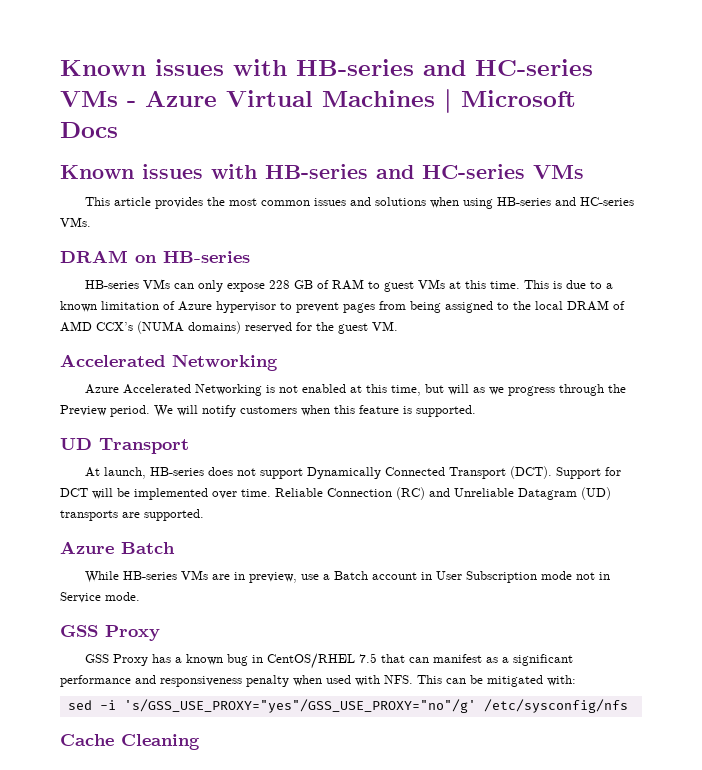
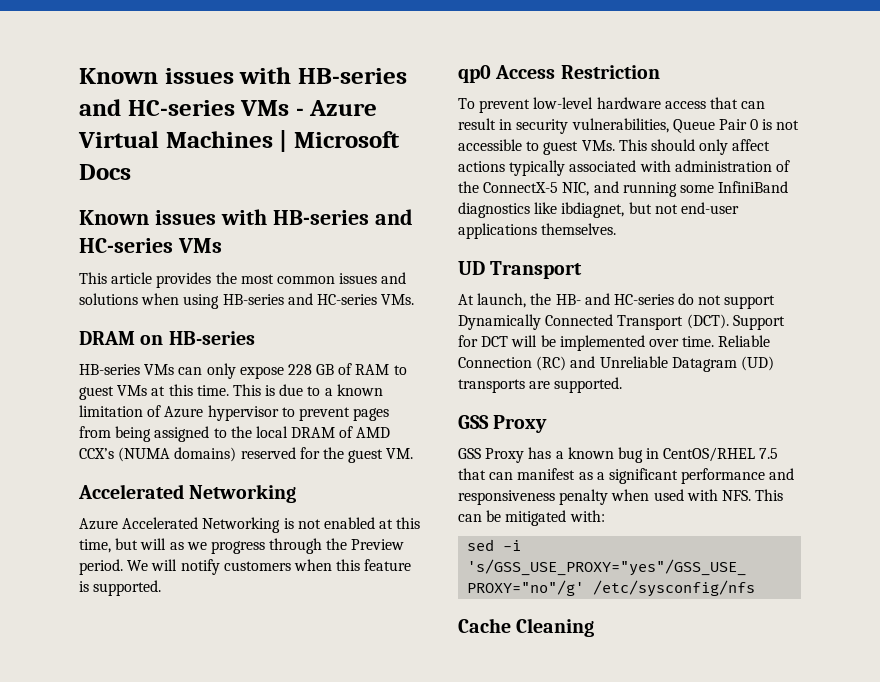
(476, 411) none -> [458,65,660,83] [458,97,766,113] [458,118,800,134] [458,139,771,155] [458,160,790,176] [458,181,789,197] [458,202,739,218] [458,223,617,239] // qp0 Access Restriction // To prevent low-level hardware access that can result in security vulnerabilities, Queue Pair 0 is not accessible to guest VMs. This should only affect actions typically associated with administration of the ConnectX-5 NIC, and running some InfiniBand diagnostics like ibdiagnet, but not end-user applications themselves.
[149,467,233,476] HB-series does -> [530,293,695,305] the HB- and HC-series do
[60,541,175,554] [84,570,610,583] [60,592,140,603] // Azure Batch // While HB-series VMs are in preview, use a Batch account in User Subscription mode not in Service mode. -> (623, 385) none

